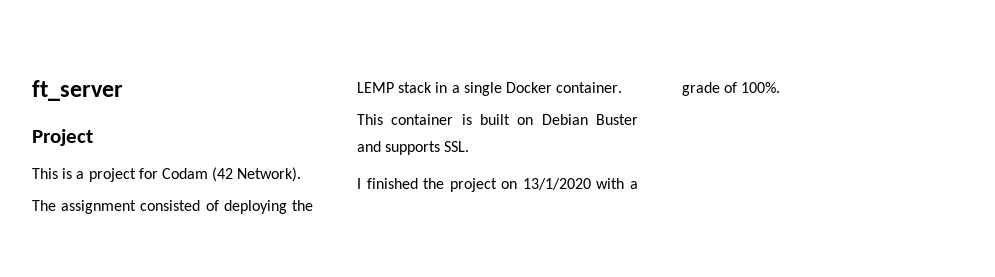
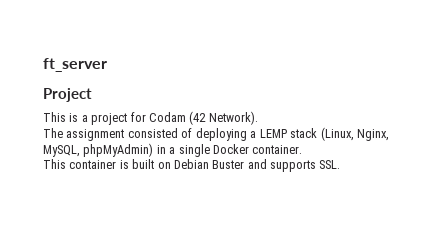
[292,200,313,211] the -> [250,131,257,138] a
(433, 87) none -> [320,127,390,141] [43,143,154,157] (Linux, Nginx, MySQL, phpMyAdmin)
[357,178,638,192] [682,82,781,96] // I finished the project on 13/1/2020 with a grade of 100%. -> (341, 164) none

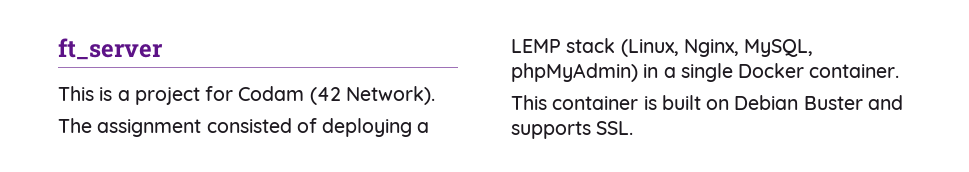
[43,88,92,102] // Project -> (163, 49) none

